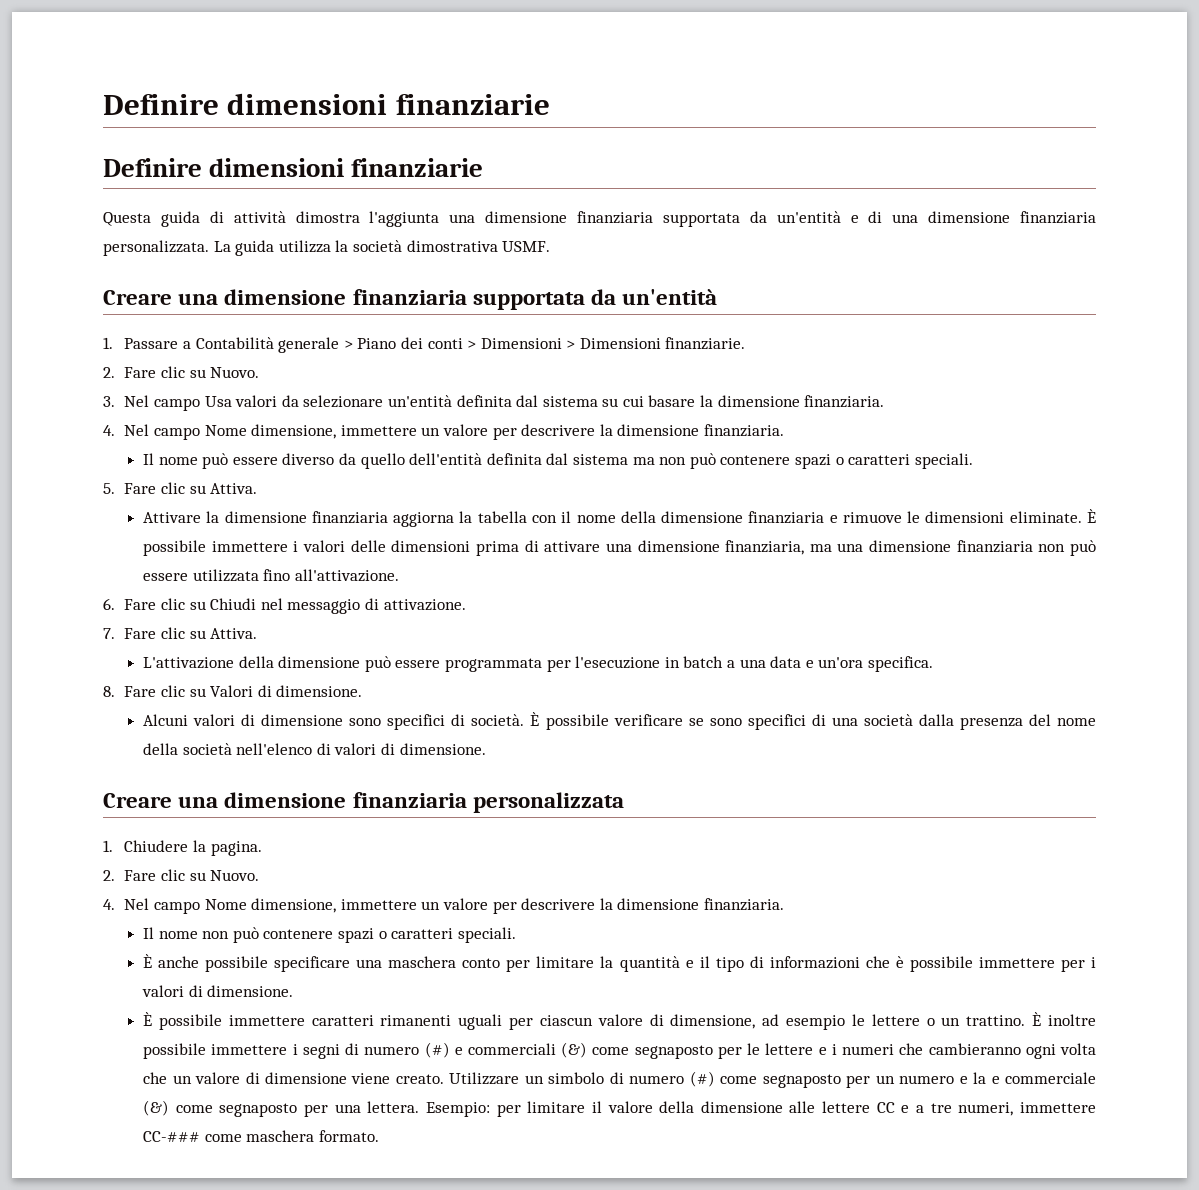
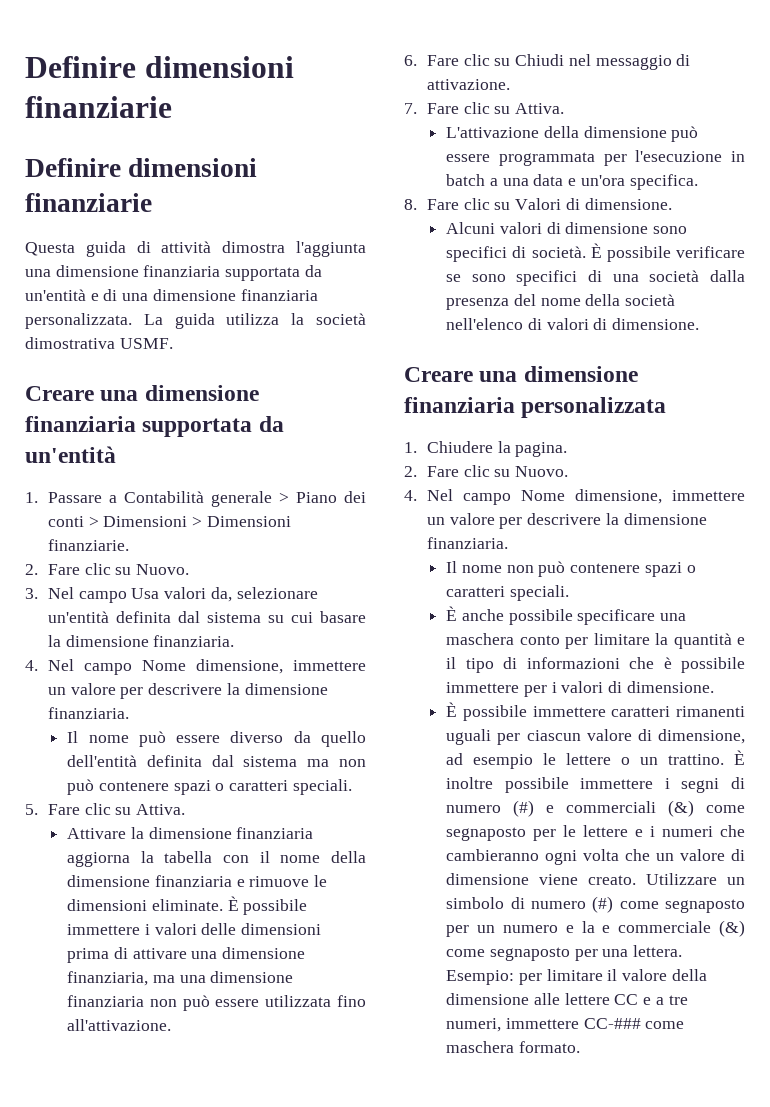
[281,395,299,407] da -> [210,587,232,602] da,

